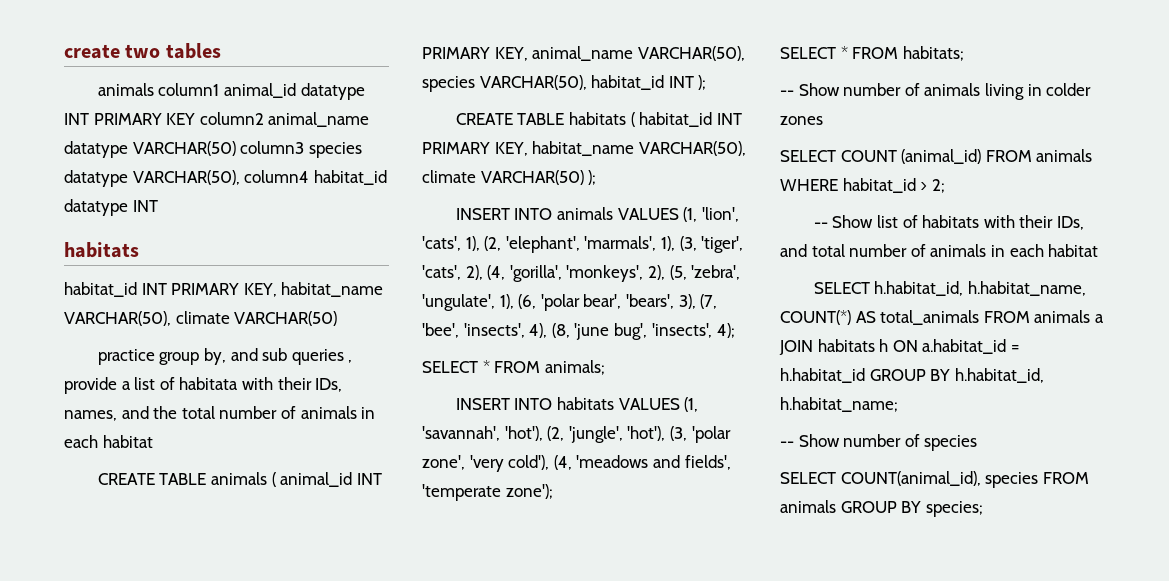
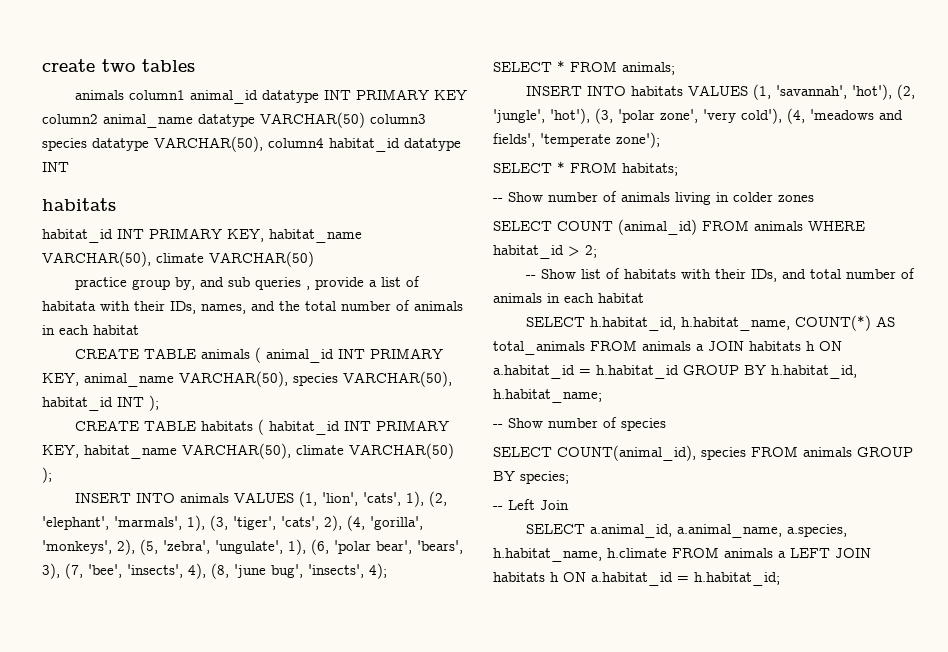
(983, 509) none -> [493,499,569,510] [526,524,848,538] [493,547,871,562] [493,572,780,586] // -- Left Join // SELECT a.animal_id, a.animal_name, a.species, h.habitat_name, h.climate FROM animals a LEFT JOIN habitats h ON a.habitat_id = h.habitat_id;

